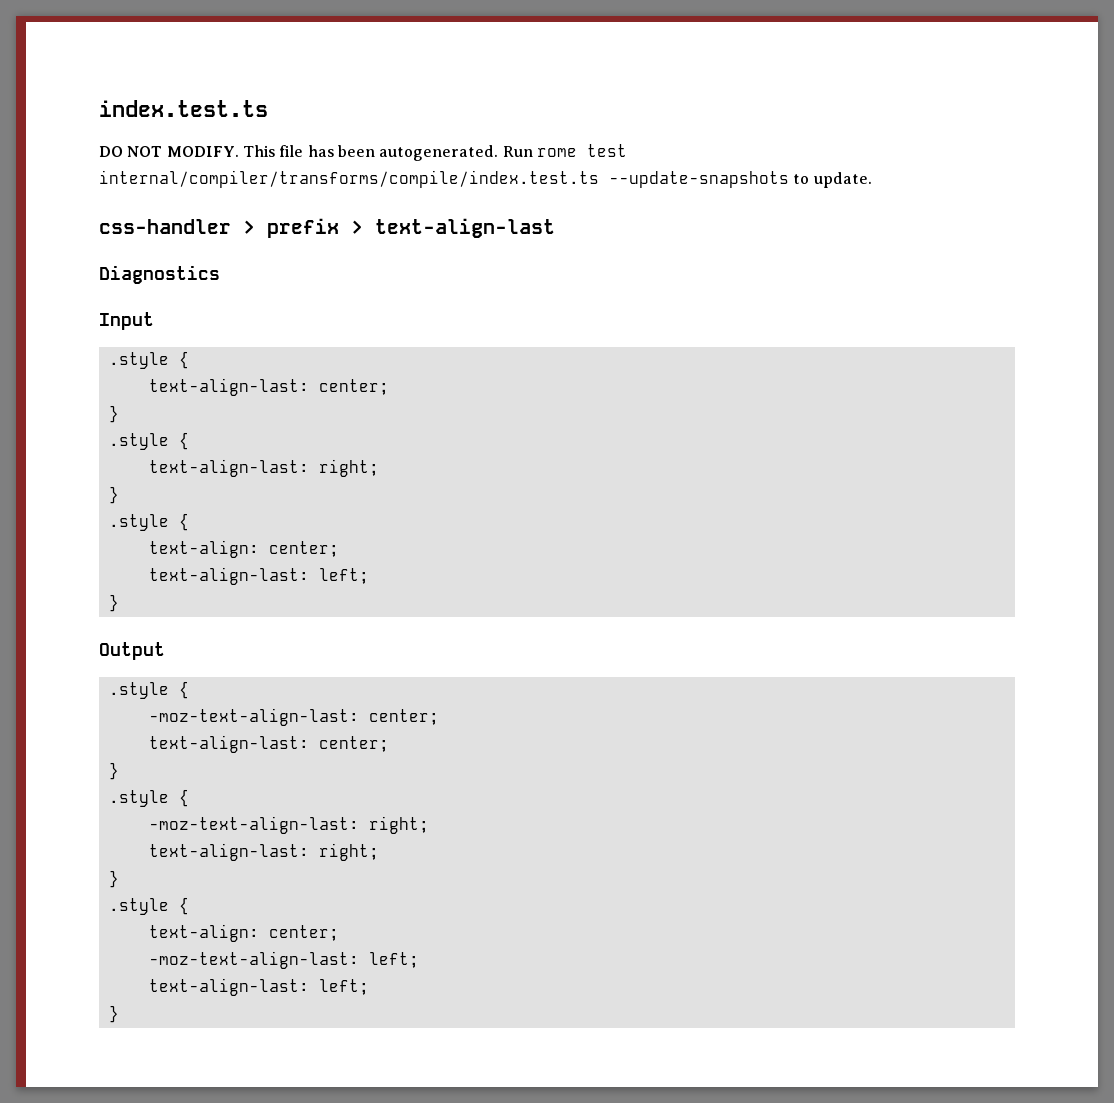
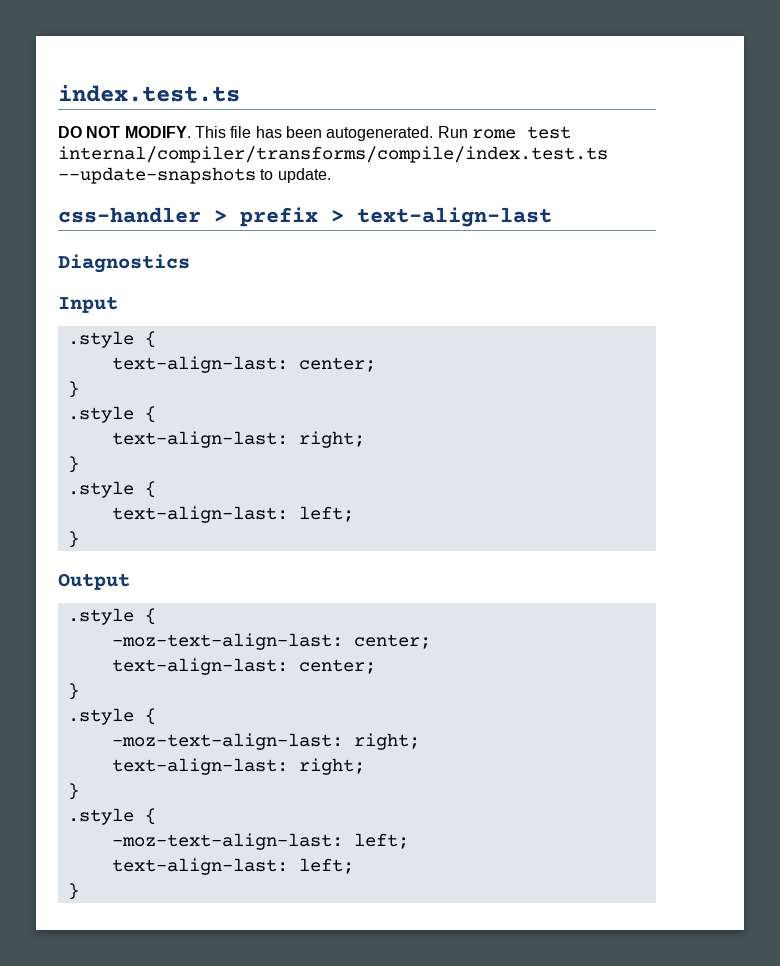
[148,540,339,558] // text-align: center; -> (156, 489) none
[148,924,339,942] // text-align: center; -> (156, 816) none

